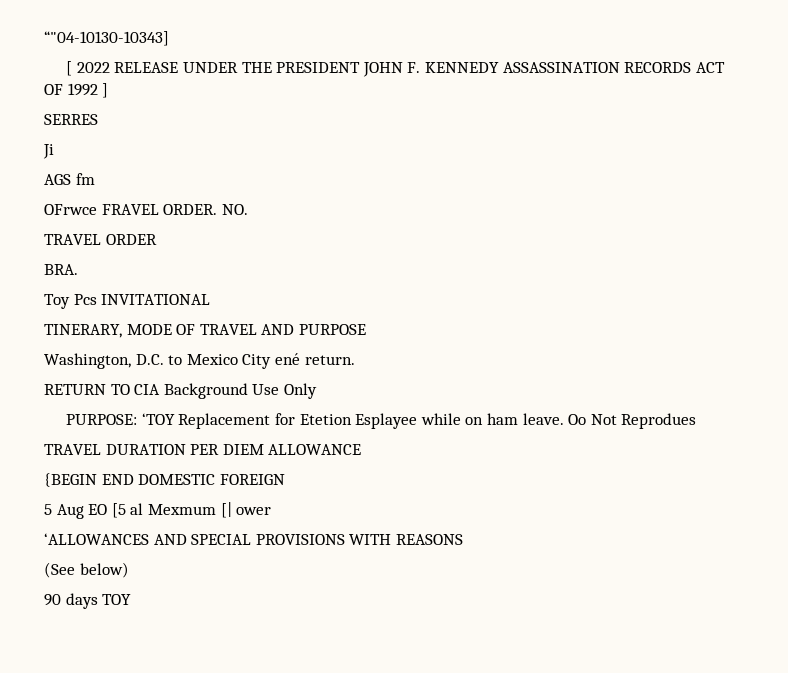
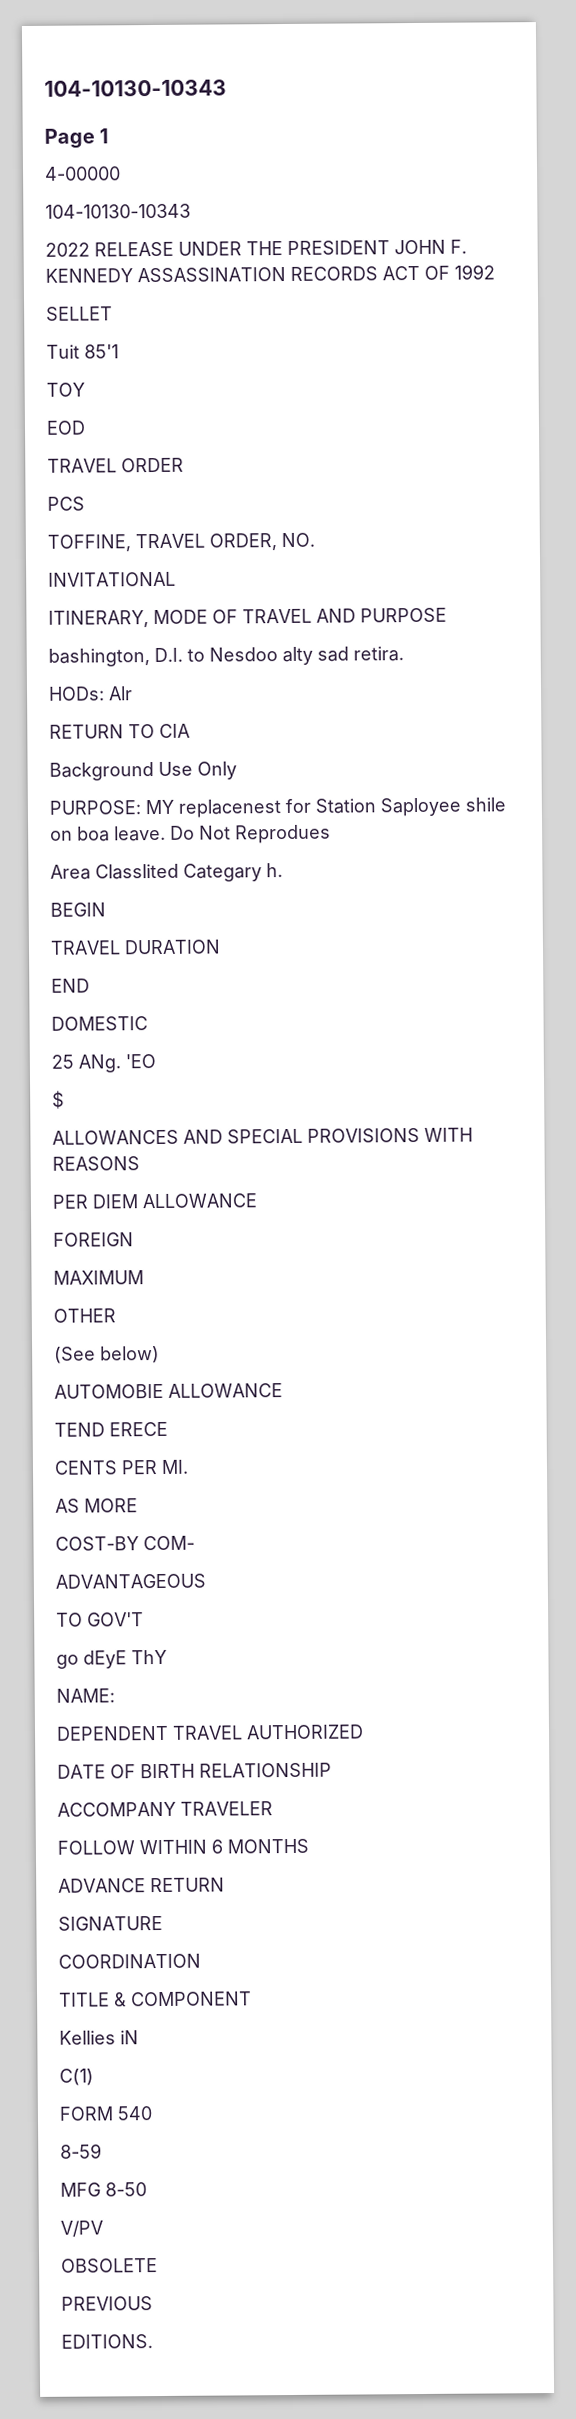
[44,31,169,46] [66,61,73,76] “"04-10130-10343] // [ -> [44,79,227,97] [44,128,110,149] [44,166,121,181] [45,203,191,219] 104-10130-10343 // Page 1 // 4-00000 // 104-10130-10343 //
[102,83,109,98] [44,114,98,125] [43,144,54,159] [44,173,95,185] [44,204,248,215] [44,234,157,245] [44,264,78,275] [44,294,97,309] ] // SERRES // Ji // AGS fm // OFrwce FRAVEL ORDER. NO. // TRAVEL ORDER // BRA. // Toy Pcs -> [46,306,113,321] [46,344,119,359] [46,382,85,397] [46,420,86,435] [47,457,184,473] [47,496,85,511] [47,532,315,552] // SELLET // Tuit 85'1 // TOY // EOD // TRAVEL ORDER // PCS // TOFFINE, TRAVEL ORDER, NO. //
[44,324,122,338] TINERARY, -> [48,610,149,628] ITINERARY,
[44,353,355,369] Washington, D.C. to Mexico City ené return. -> [48,646,404,667] [48,686,133,701] bashington, D.I. to Nesdoo alty sad retira. // HODs: Alr
(161, 389) none -> (190, 730) //
[141,413,697,429] [44,444,362,455] [44,473,97,487] ‘TOY Replacement for Etetion Esplayee while on ham leave. Oo Not Reprodues // TRAVEL DURATION PER DIEM ALLOWANCE // {BEGIN -> [145,797,506,818] [50,824,331,844] [50,863,283,882] [50,902,106,917] [50,939,221,955] MY replacenest for Station Saployee shile on boa leave. Do Not Reprodues // Area Classlited Categary h. // BEGIN // TRAVEL DURATION //
(134, 479) none -> (90, 985) //
[219,474,285,485] [44,502,272,519] [44,533,149,545] FOREIGN // 5 Aug EO [5 al Mexmum [| ower // ‘ALLOWANCES -> [51,1054,156,1073] [52,1090,65,1109] [52,1129,179,1145] // 25 ANg. 'EO // $ // ALLOWANCES
[44,562,129,578] [44,593,132,609] (See below) // 90 days TOY -> [52,1193,257,1209] [53,1232,134,1247] [53,1270,144,1285] [53,1308,116,1323] [54,1345,160,1364] [54,1383,283,1399] [54,1421,168,1437] [54,1459,189,1475] [55,1498,138,1513] [55,1535,195,1551] [55,1573,206,1589] [56,1612,144,1627] [56,1649,167,1669] [56,1688,115,1703] [56,1724,364,1741] [57,1762,332,1779] [57,1801,273,1817] [57,1838,309,1855] [58,1877,225,1893] [58,1915,163,1931] [58,1953,201,1969] [59,1991,252,2007] [59,2030,139,2045] [59,2068,94,2086] [59,2106,152,2121] [60,2143,102,2159] [60,2182,147,2197] [60,2220,103,2237] [61,2258,158,2273] [61,2296,153,2311] [61,2334,153,2349] PER DIEM ALLOWANCE // FOREIGN // MAXIMUM // OTHER // (See below) // AUTOMOBIE ALLOWANCE // TEND ERECE // CENTS PER MI. // AS MORE // COST-BY COM- // ADVANTAGEOUS // TO GOV'T // go dEyE ThY // NAME: // DEPENDENT TRAVEL AUTHORIZED // DATE OF BIRTH RELATIONSHIP // ACCOMPANY TRAVELER // FOLLOW WITHIN 6 MONTHS // ADVANCE RETURN // SIGNATURE // COORDINATION // TITLE & COMPONENT // Kellies iN // C(1) // FORM 540 // 8-59 // MFG 8-50 // V/PV // OBSOLETE // PREVIOUS // EDITIONS.

